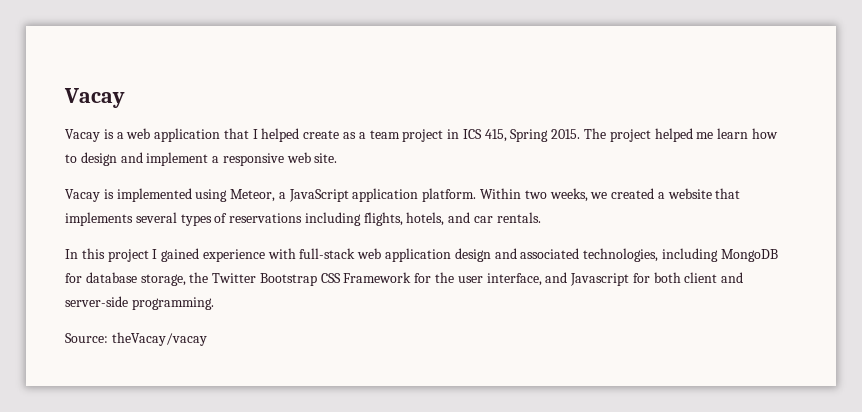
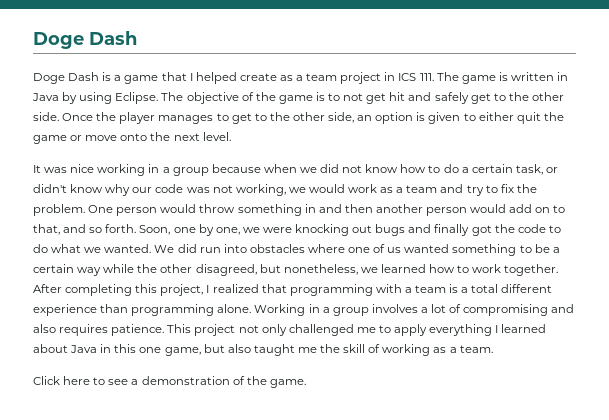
[64,88,125,108] [65,128,221,142] Vacay // Vacay is a web application -> [33,31,137,49] [33,72,159,84] Doge Dash // Doge Dash is a game
[484,128,778,142] [65,152,338,166] [65,188,741,202] [65,212,541,226] [65,248,778,262] [65,272,744,286] [65,296,214,310] [65,332,207,346] 415, Spring 2015. The project helped me learn how to design and implement a responsive web site. // Vacay is implemented using Meteor, a JavaScript application platform. Within two weeks, we created a website that implements several types of reservations including flights, hotels, and car rentals. // In this project I gained experience with full-stack web application design and associated technologies, including MongoDB for database storage, the Twitter Bootstrap CSS Framework for the user interface, and Javascript for both client and server-side programming. // Source: theVacay/vacay -> [419,72,569,84] [32,92,564,104] [33,112,564,124] [33,132,231,144] [33,164,558,176] [33,184,537,196] [33,204,566,216] [33,224,561,236] [33,244,560,256] [33,264,559,276] [33,284,553,296] [33,304,575,316] [33,324,547,336] [33,344,493,356] [33,376,306,388] 111. The game is written in Java by using Eclipse. The objective of the game is to not get hit and safely get to the other side. Once the player manages to get to the other side, an option is given to either quit the game or move onto the next level. // It was nice working in a group because when we did not know how to do a certain task, or didn't know why our code was not working, we would work as a team and try to fix the problem. One person would throw something in and then another person would add on to that, and so forth. Soon, one by one, we were knocking out bugs and finally got the code to do what we wanted. We did run into obstacles where one of us wanted something to be a certain way while the other disagreed, but nonetheless, we learned how to work together. After completing this project, I realized that programming with a team is a total different experience than programming alone. Working in a group involves a lot of compromising and also requires patience. This project not only challenged me to apply everything I learned about Java in this one game, but also taught me the skill of working as a team. // Click here to see a demonstration of the game.

